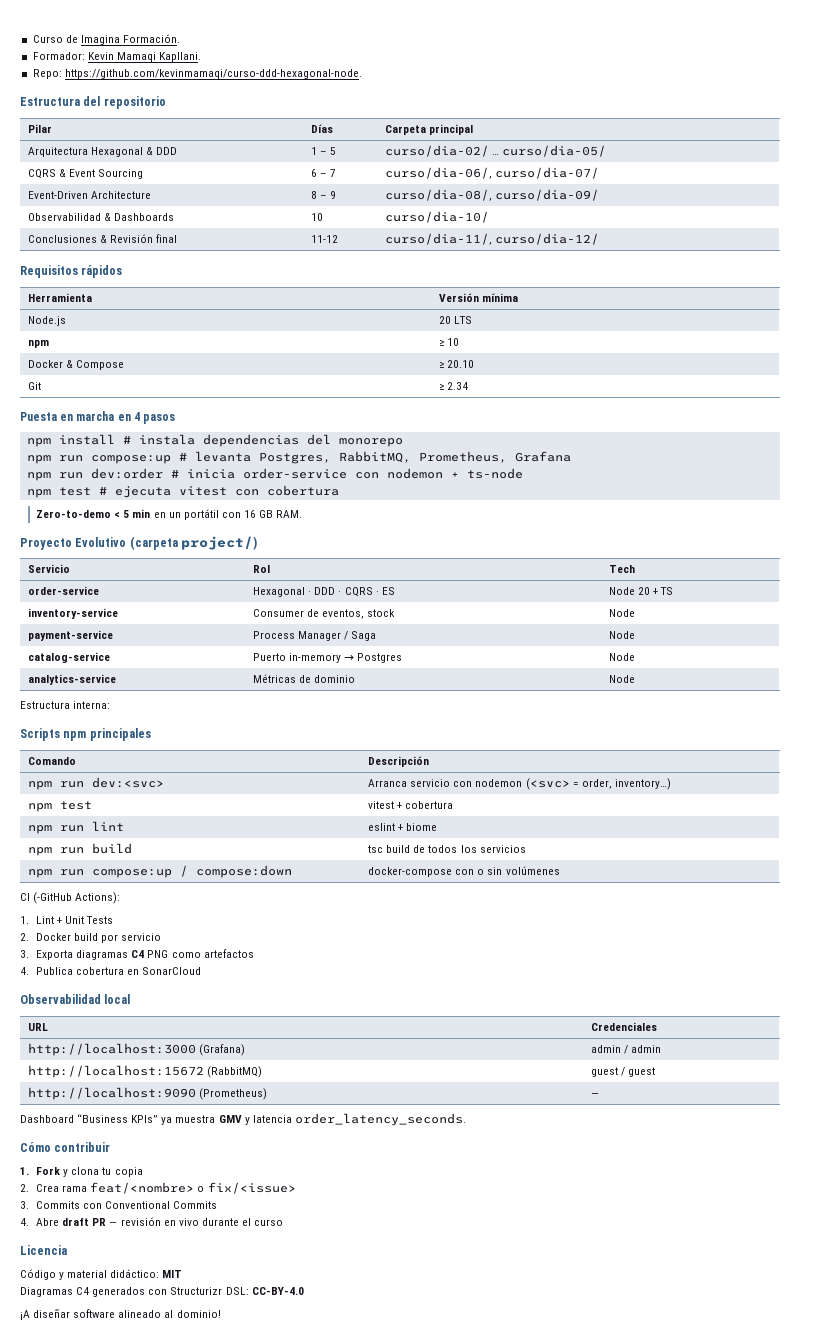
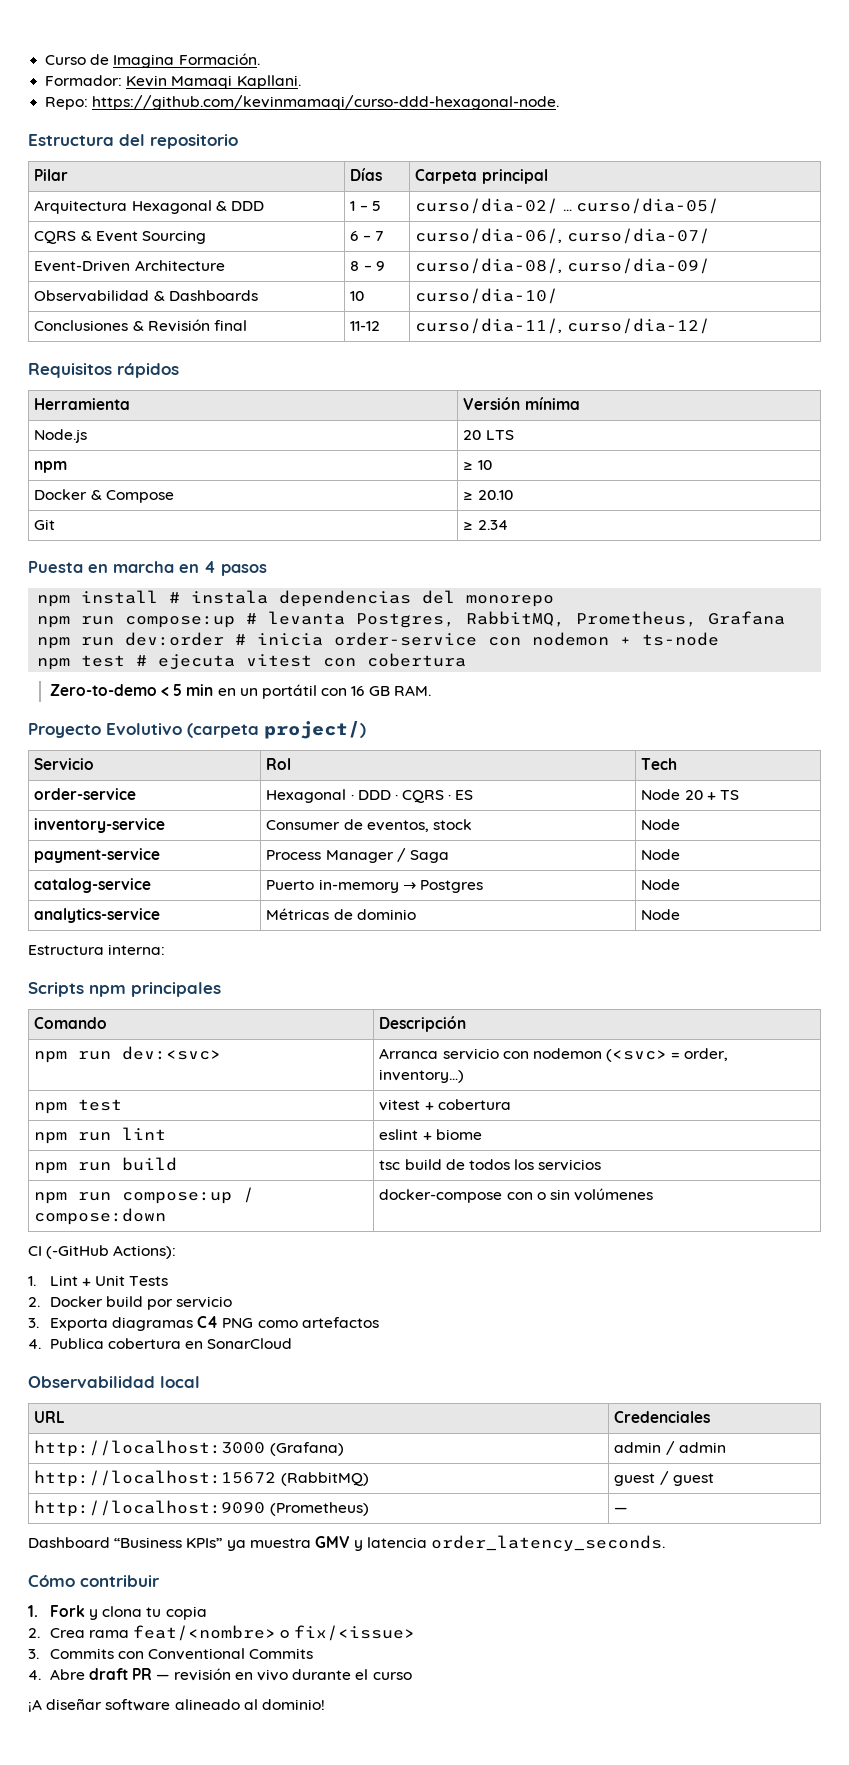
[20,1245,67,1255] [20,1269,183,1280] [20,1287,304,1297] // Licencia // Código y material didáctico: MIT // Diagramas C4 generados con Structurizr DSL: CC-BY-4.0 -> (412, 1676) none

